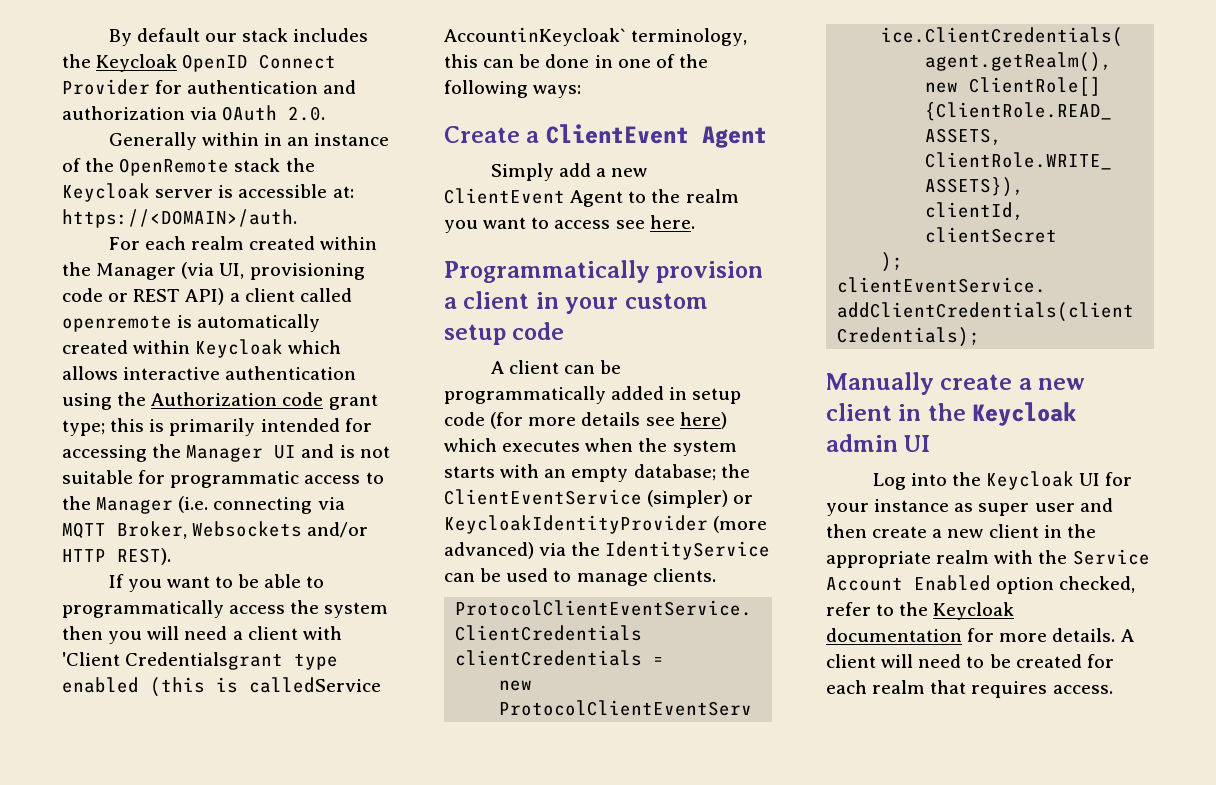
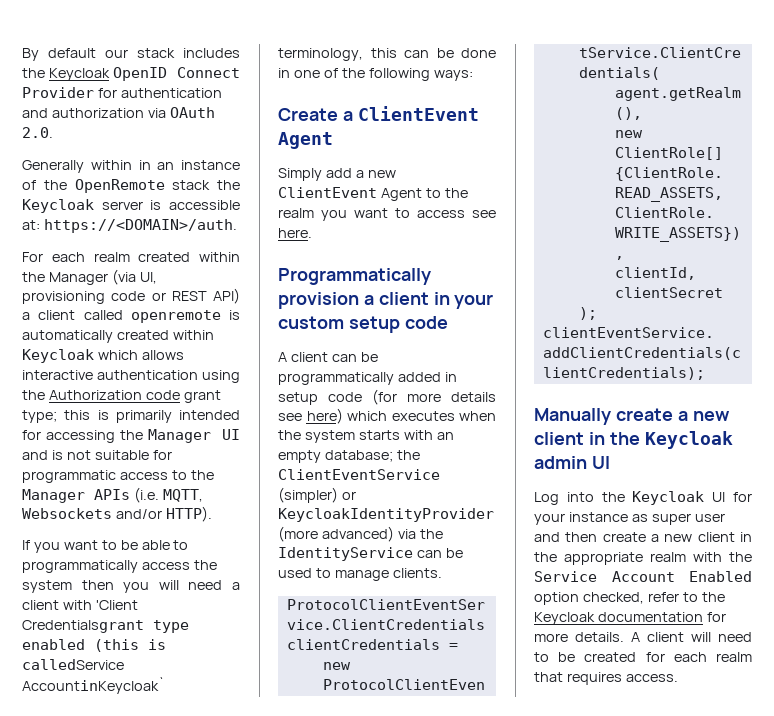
[178,496,345,514] [62,521,369,539] [62,548,171,565] (i.e. connecting via MQTT Broker, Websockets and/or HTTP REST). -> [94,487,203,503] [22,506,212,522] APIs (i.e. MQTT, Websockets and/or HTTP).

